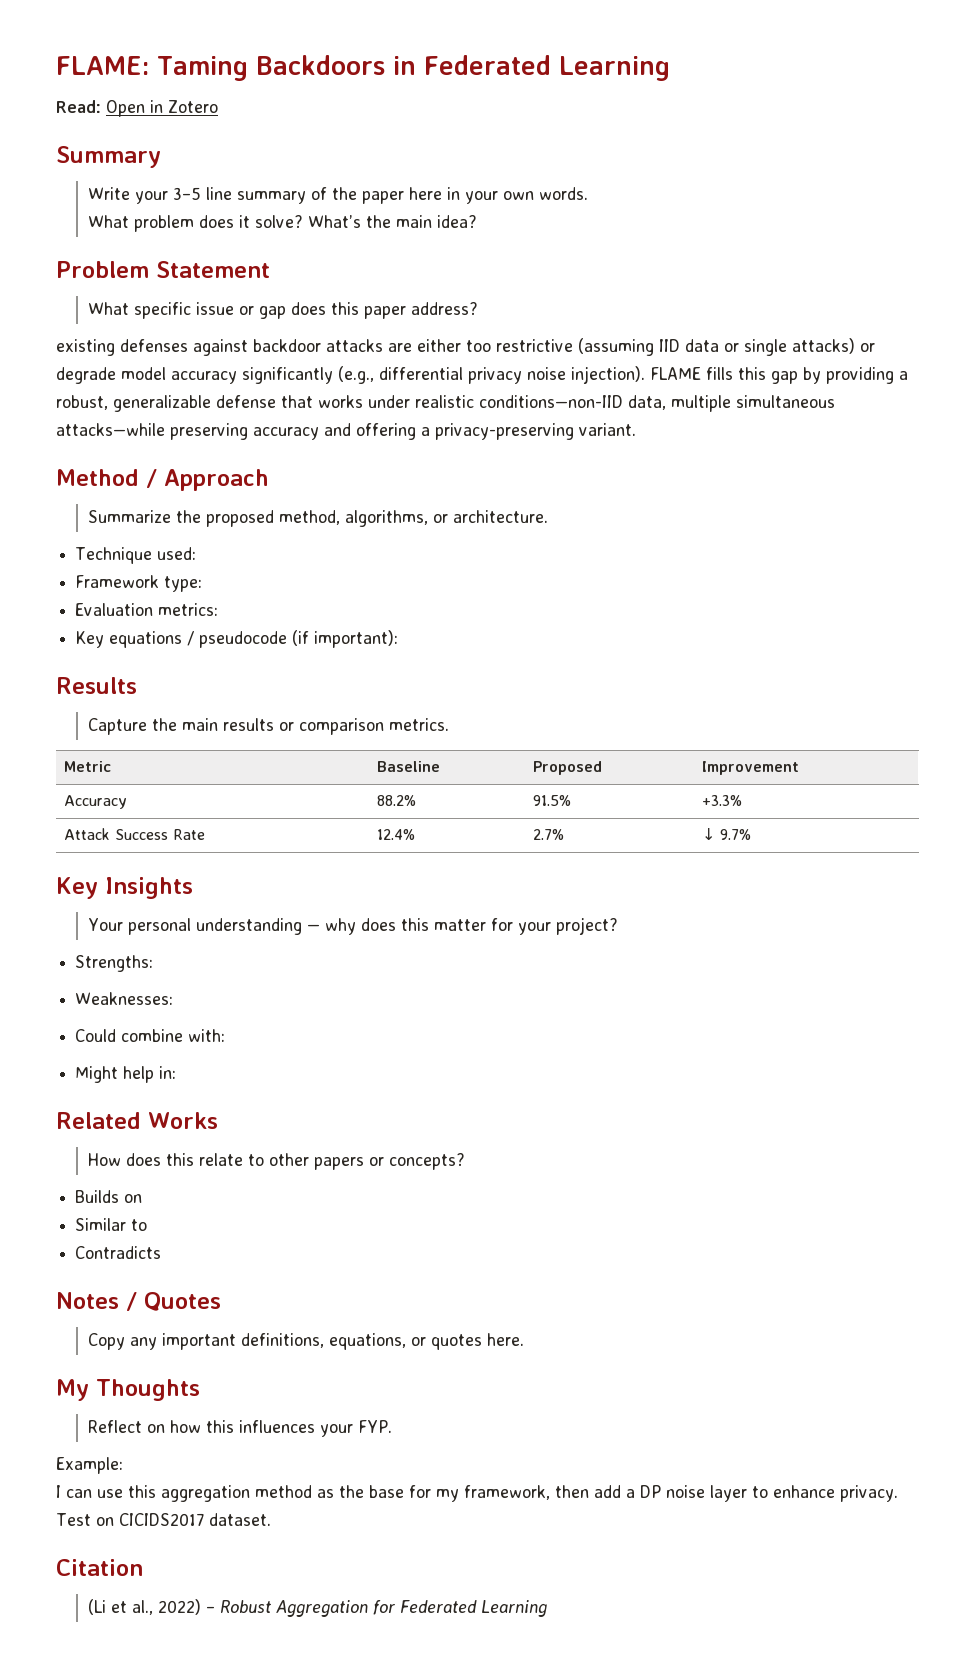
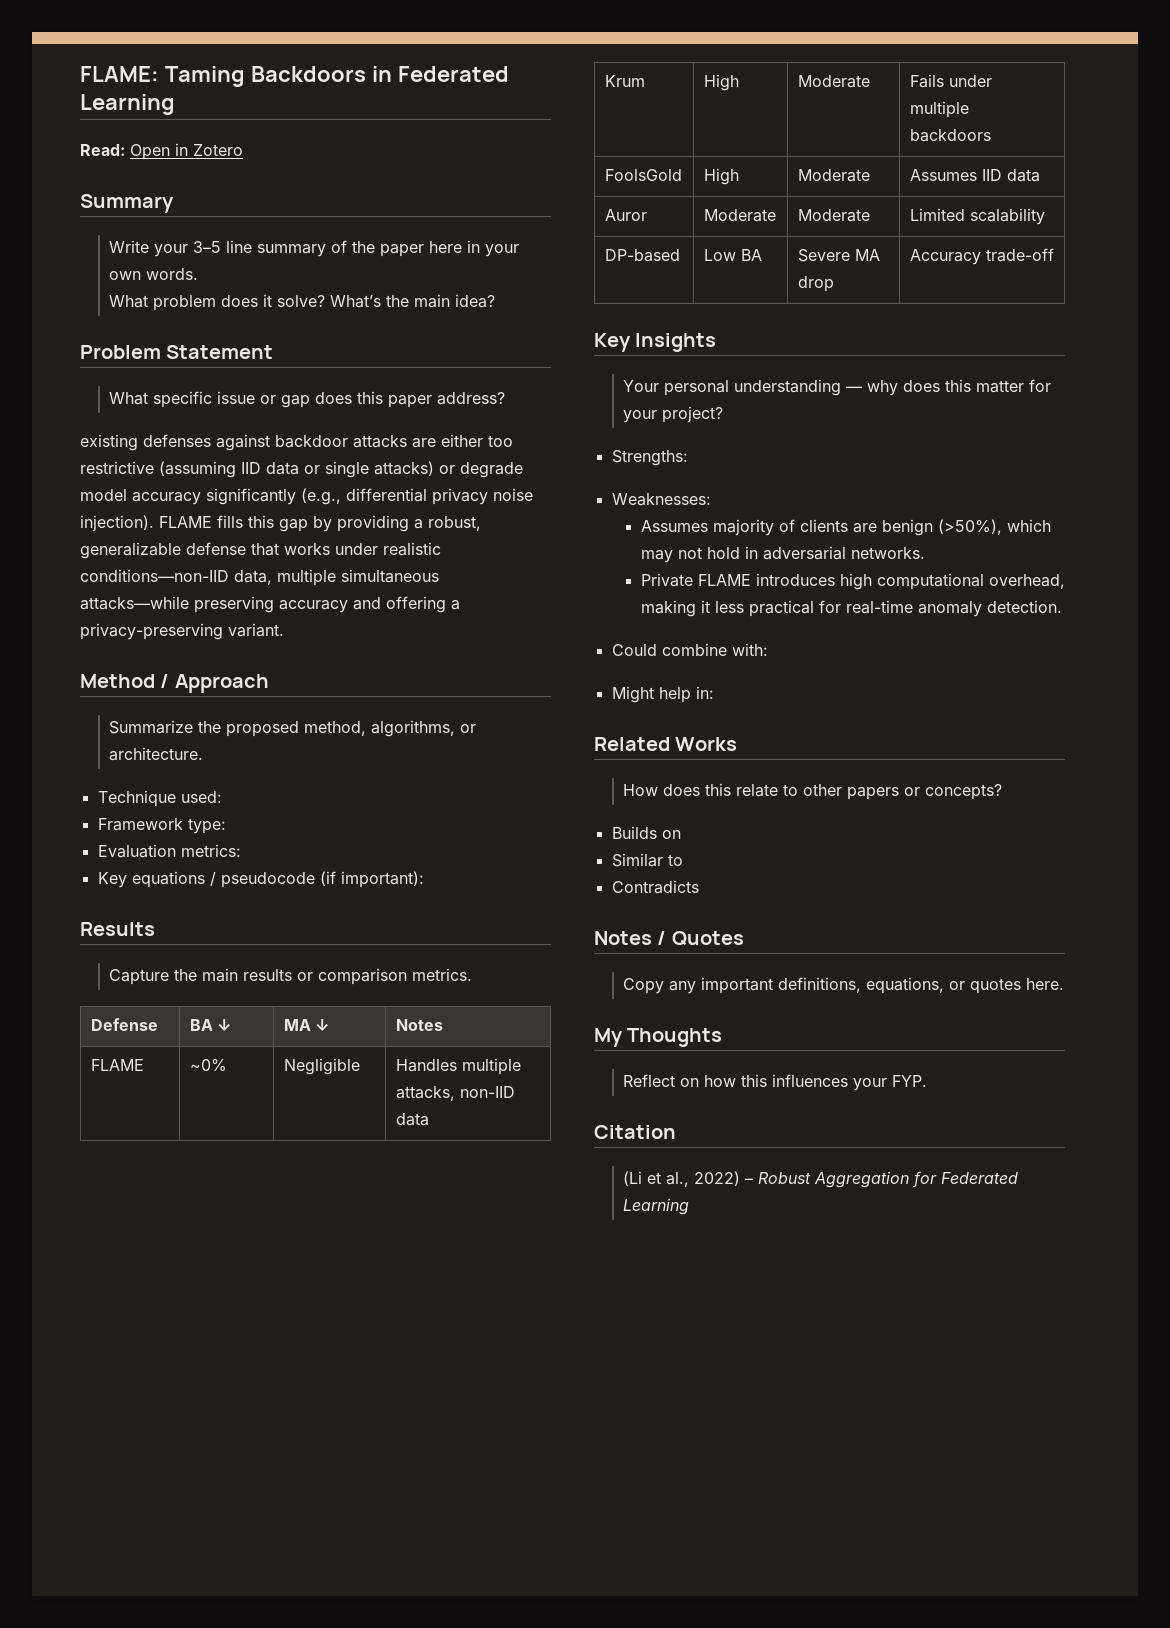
[63,761,111,772] [376,761,440,772] [532,761,602,775] [701,761,799,775] [63,795,127,809] [376,795,416,806] [532,795,571,806] [701,795,742,806] [63,828,205,840] [376,829,415,840] [532,829,564,840] [701,828,751,840] Metric | Baseline | Proposed | Improvement // Accuracy | 88.2% | 91.5% | +3.3% // Attack Success Rate | 12.4% | 2.7% | ↓ 9.7% -> [90,1018,158,1031] [189,1019,231,1031] [283,1019,329,1031] [395,1019,443,1031] [90,1059,144,1071] [189,1059,227,1072] [283,1058,360,1075] [395,1058,521,1075] [395,1086,515,1101] [395,1113,429,1126] [604,75,645,87] [703,74,739,91] [797,75,870,88] [909,74,992,88] [909,101,969,118] [909,129,991,142] [604,169,682,181] [703,168,739,185] [797,169,870,182] [909,169,1040,182] [604,209,647,221] [703,209,776,222] [797,209,870,222] [909,208,1045,225] [604,249,680,262] [703,249,762,261] [797,249,880,262] [797,276,834,292] [909,248,1054,265] Defense | BA ↓ | MA ↓ | Notes // FLAME | ~0% | Negligible | Handles multiple attacks, non-IID data // Krum | High | Moderate | Fails under multiple backdoors // FoolsGold | High | Moderate | Assumes IID data // Auror | Moderate | Moderate | Limited scalability // DP-based | Low BA | Severe MA drop | Accuracy trade-off
(174, 998) none -> [640,519,1051,536] [640,546,925,563] [640,573,1065,590] [640,600,1062,617] // Assumes majority of clients are benign (>50%), which may not hold in adversarial networks. // Private FLAME introduces high computational overhead, making it less practical for real-time anomaly detection.
[56,1457,123,1474] [56,1485,898,1502] [56,1513,271,1526] // Example: // I can use this aggregation method as the base for my framework, then add a DP noise layer to enhance privacy. Test on CICIDS2017 dataset. -> (927, 1081) none

